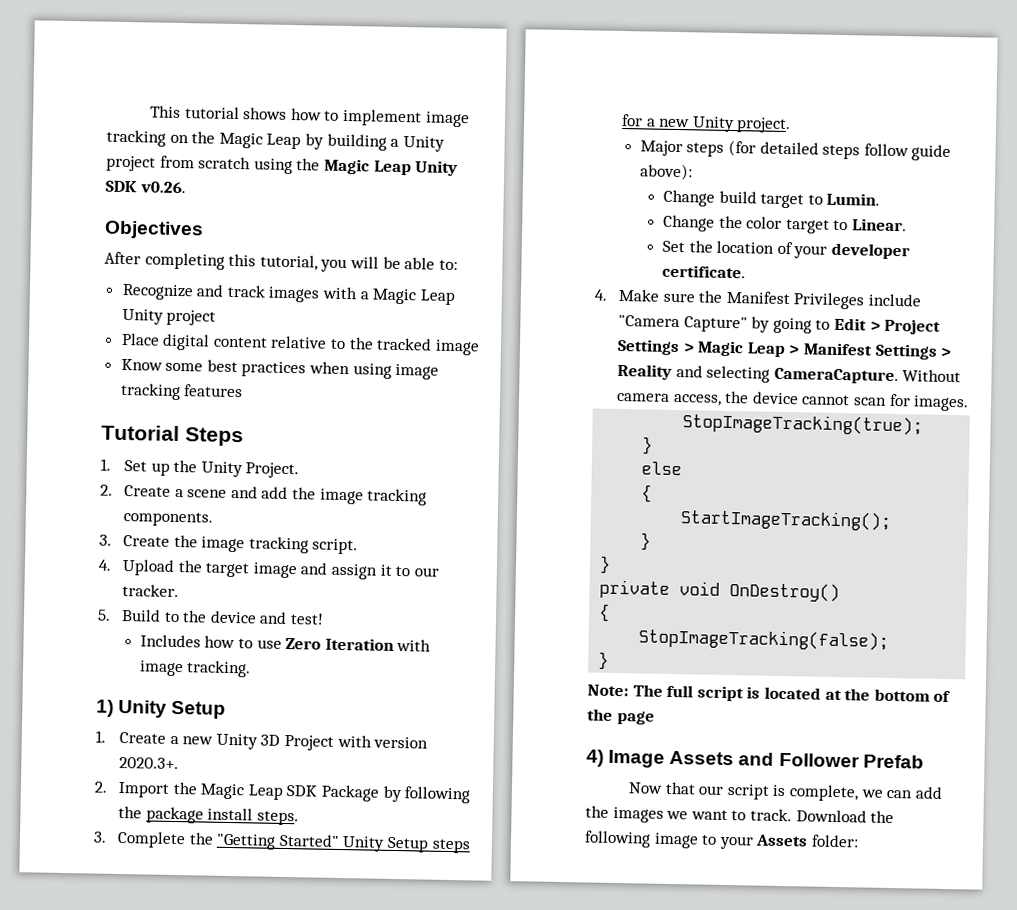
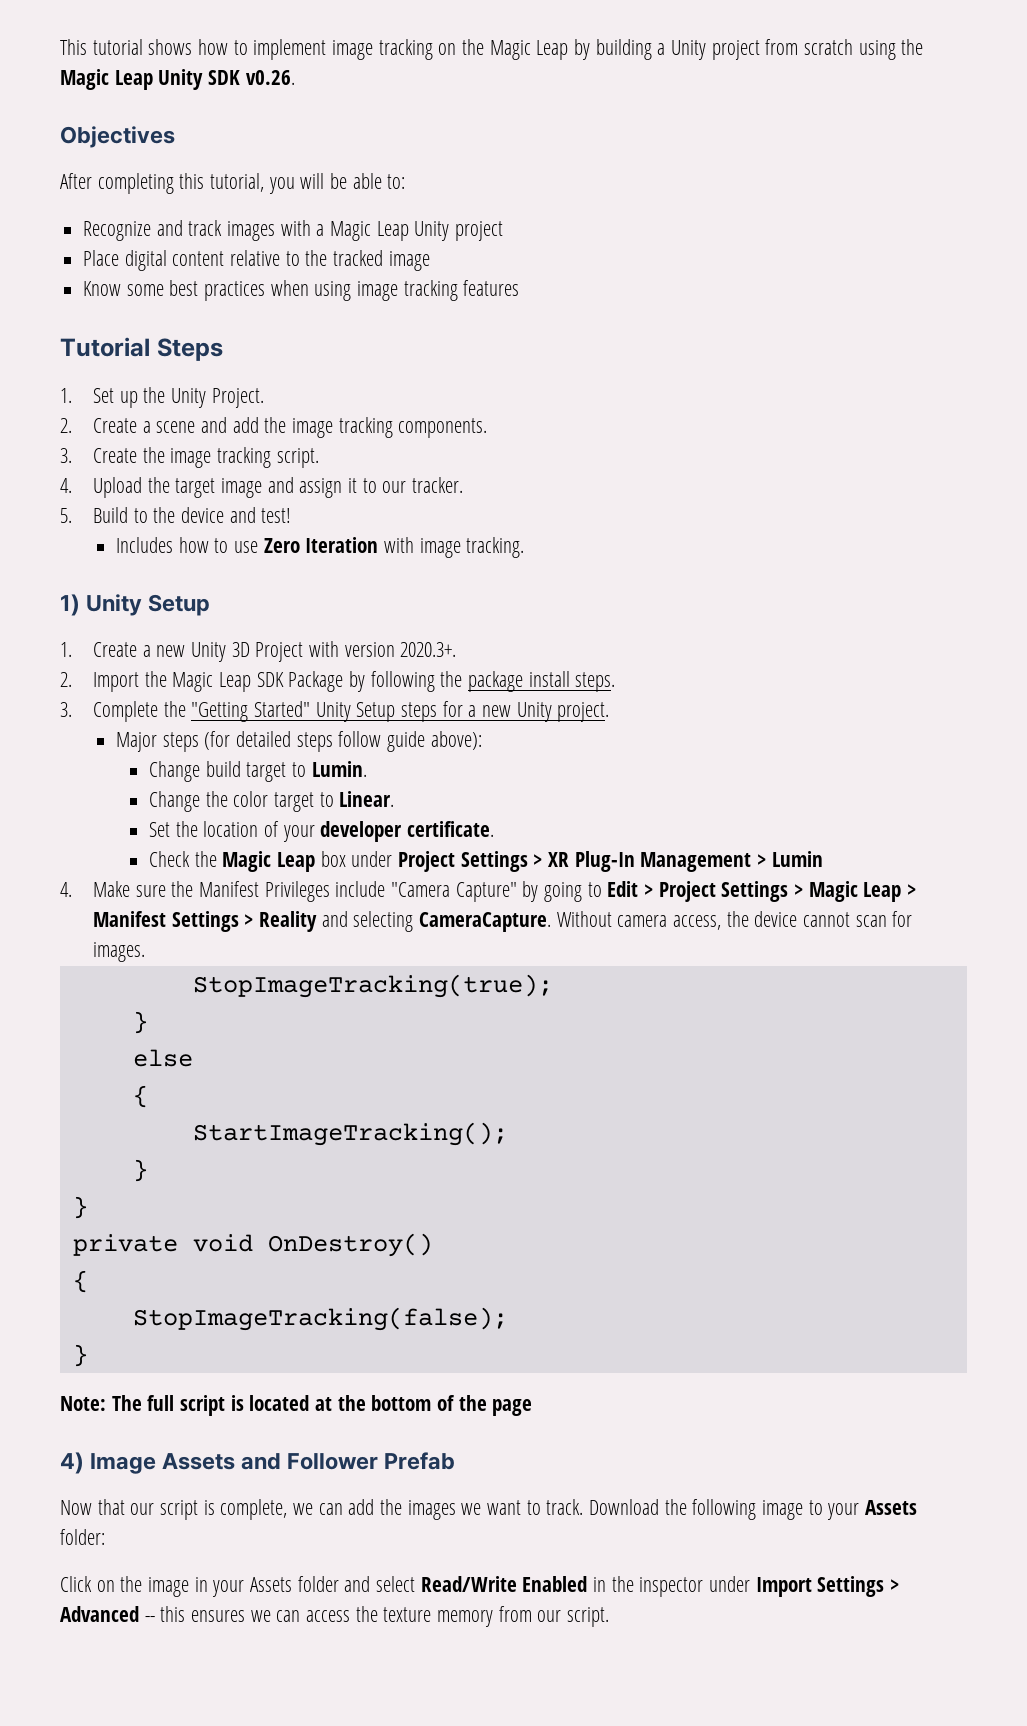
(746, 271) none -> [148,851,823,872] // Check the Magic Leap box under Project Settings > XR Plug-In Management > Lumin
(859, 841) none -> [60,1576,900,1597] [60,1606,610,1627] // Click on the image in your Assets folder and select Read/Write Enabled in the inspector under Import Settings > Advanced -- this ensures we can access the texture memory from our script.

